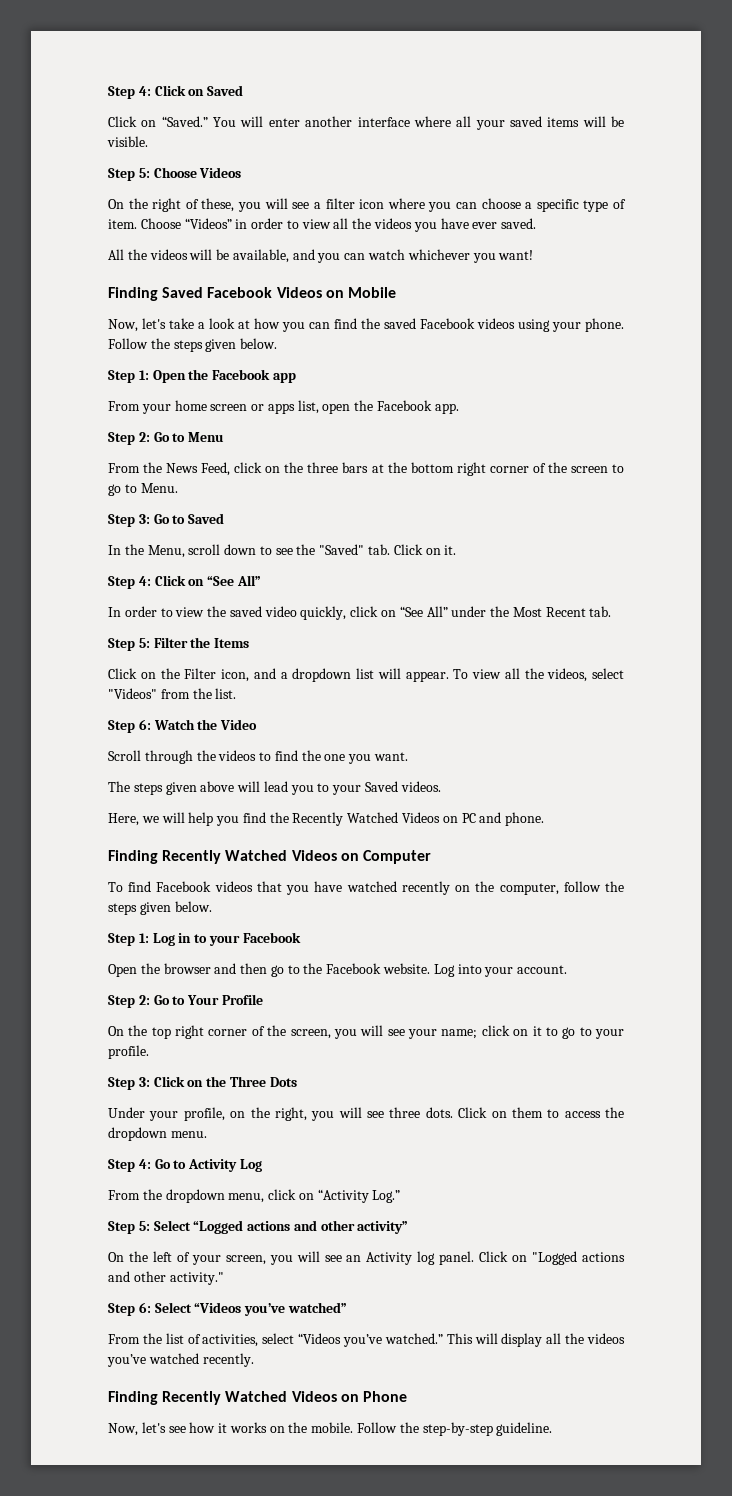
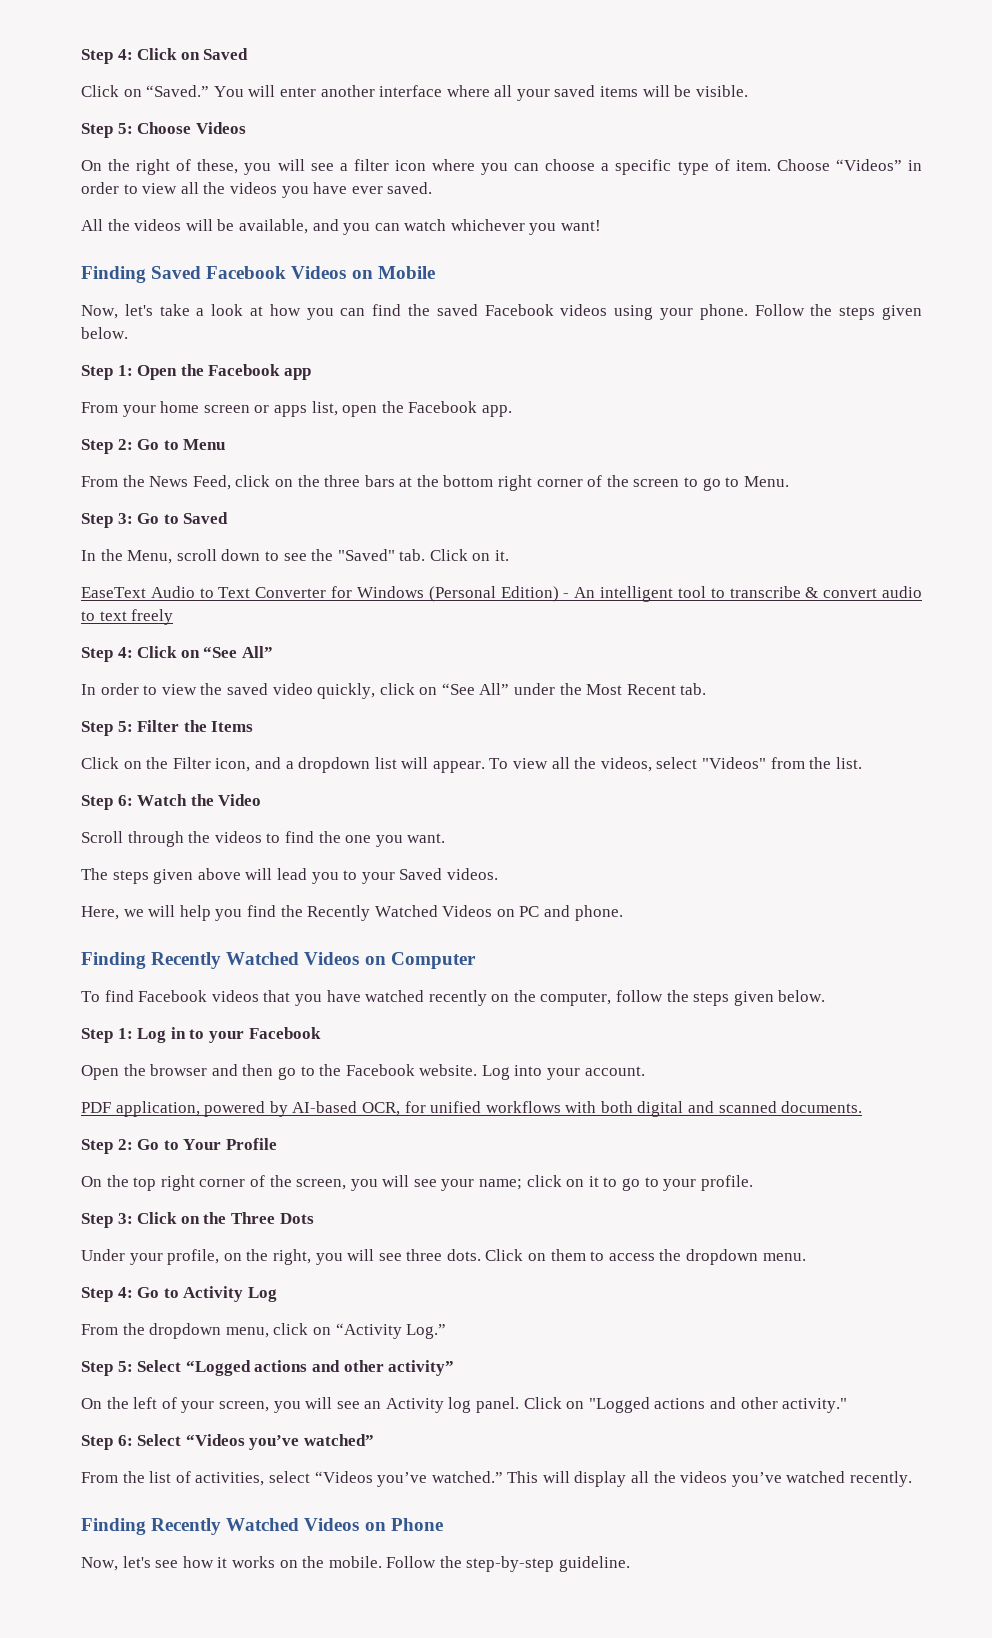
(457, 550) none -> [81,586,923,602] [81,609,174,625] // EaseText Audio to Text Converter for Windows (Personal Edition) - An intelligent tool to transcribe & convert audio to text freely
(568, 969) none -> [81,1101,863,1117] // PDF application, powered by AI-based OCR, for unified workflows with both digital and scanned documents.

